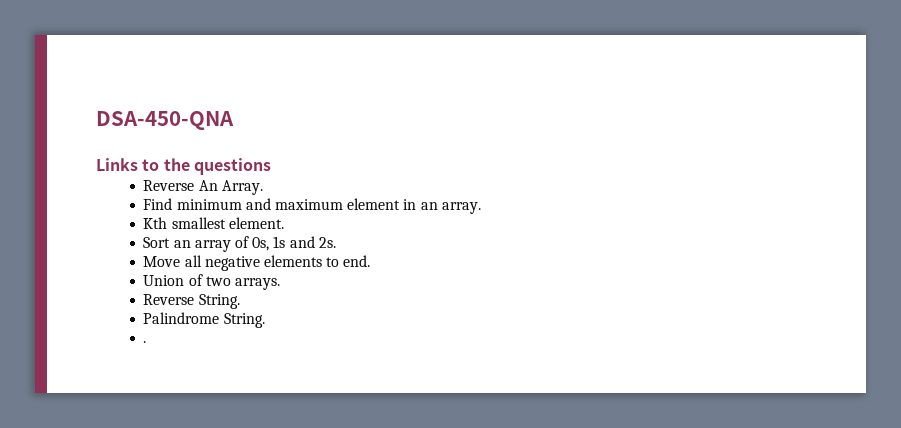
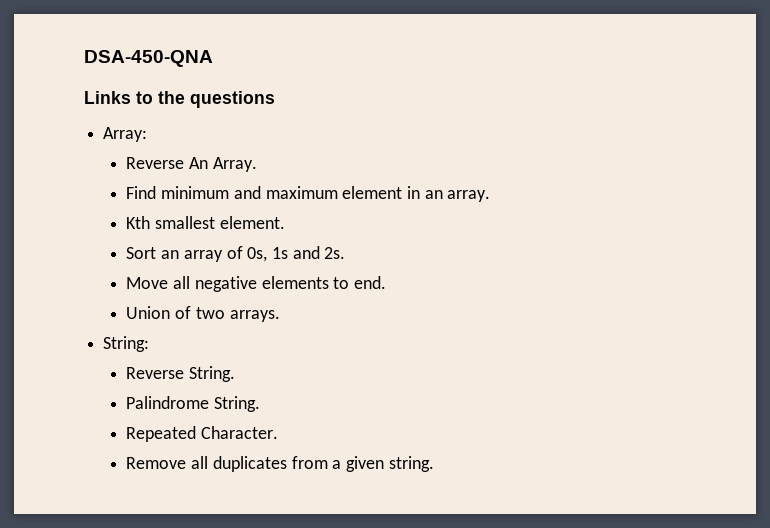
(271, 166) none -> [103,127,148,142] // Array:
(281, 284) none -> [103,336,150,352] // String:
[143,341,147,343] . -> [126,426,279,442] [126,456,434,472] Repeated Character. // Remove all duplicates from a given string.

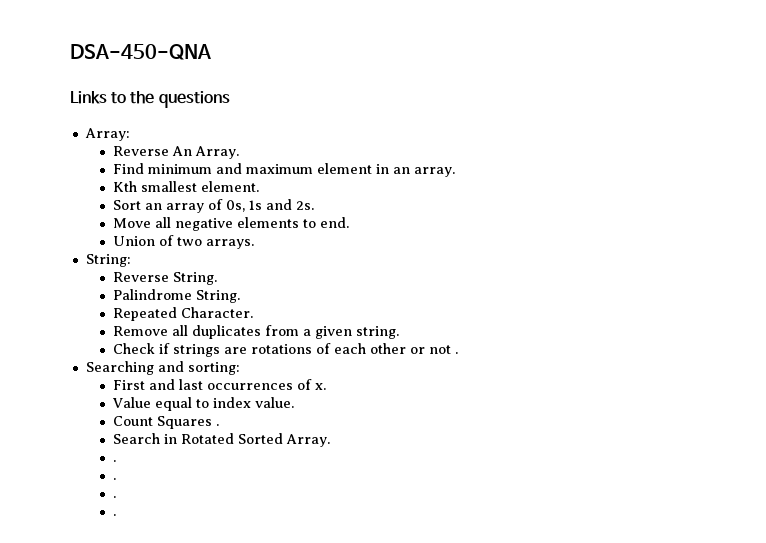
(434, 464) none -> [113,343,459,357] [85,361,240,375] [113,379,327,390] [112,397,295,411] [113,416,220,429] [113,433,331,447] [113,460,117,462] [113,478,117,480] [113,496,117,498] [113,514,117,516] // Check if strings are rotations of each other or not . // Searching and sorting: // First and last occurrences of x. // Value equal to index value. // Count Squares . // Search in Rotated Sorted Array. // . // . // . // .

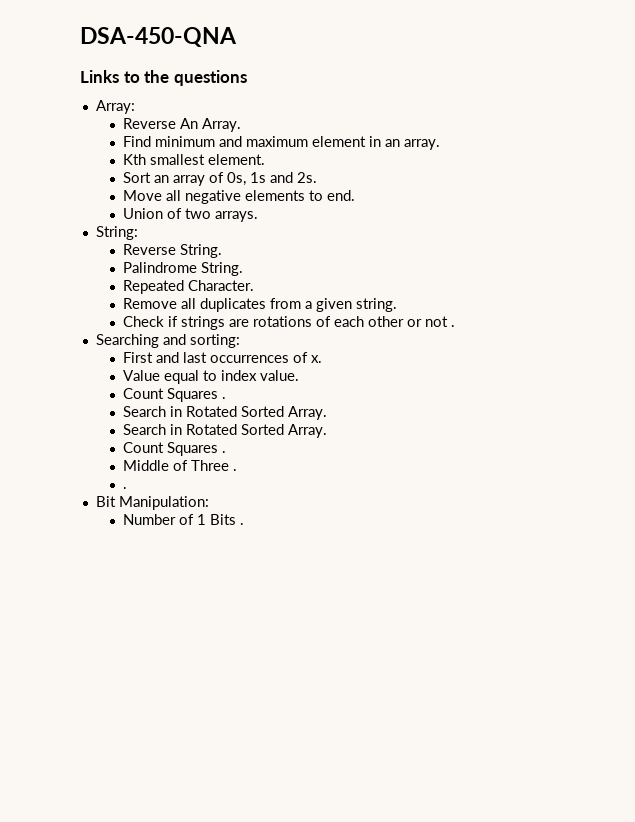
[113,460,117,462] [113,478,117,480] [113,496,117,498] [113,514,117,516] . // . // . // . -> [123,424,328,438] [123,442,227,456] [123,460,238,471] [123,487,128,489] [95,496,209,510] [123,514,245,525] Search in Rotated Sorted Array. // Count Squares . // Middle of Three . // . // Bit Manipulation: // Number of 1 Bits .

